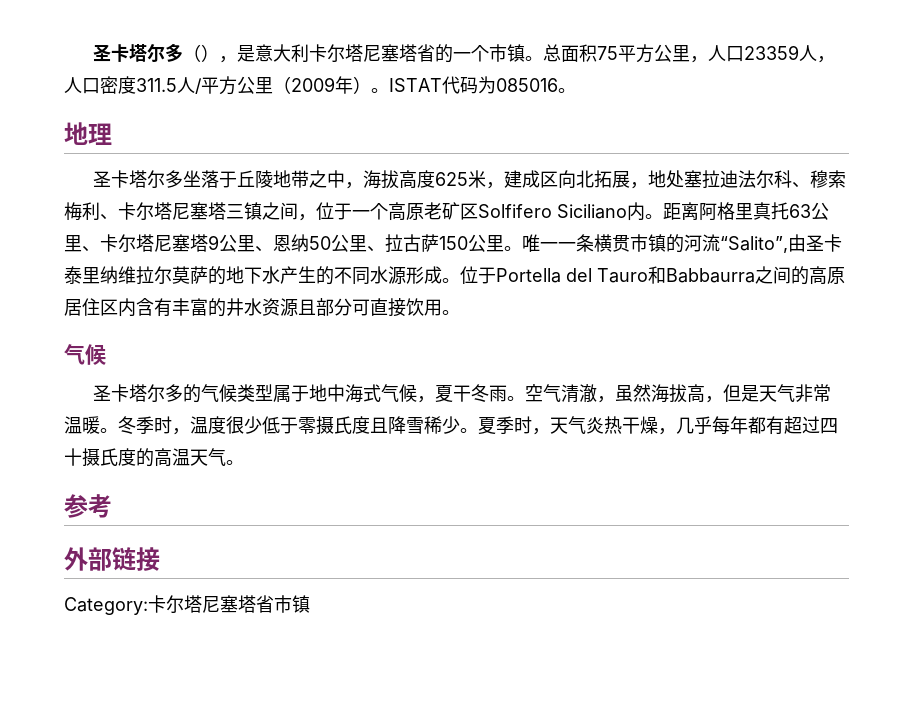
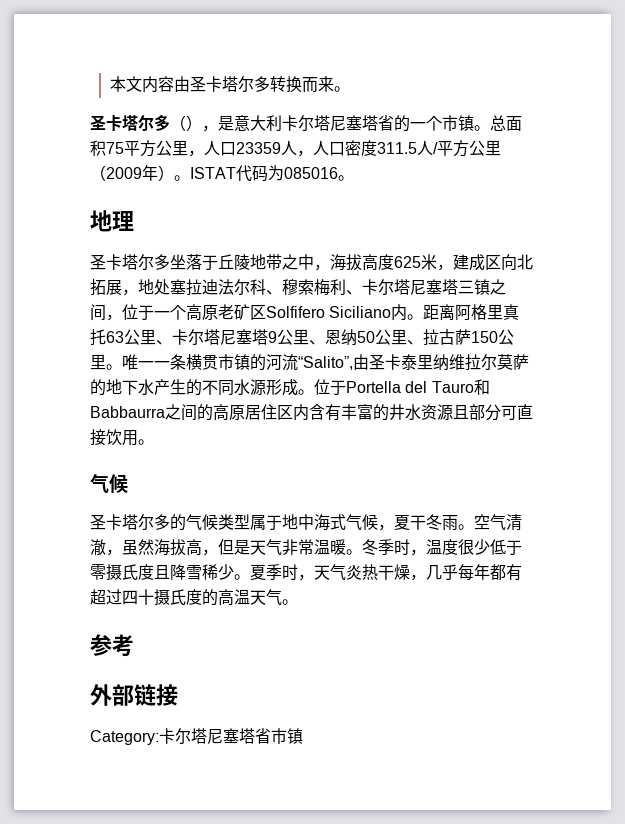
(93, 53) none -> [109,76,350,93] 本文内容由圣卡塔尔多转换而来。 //

